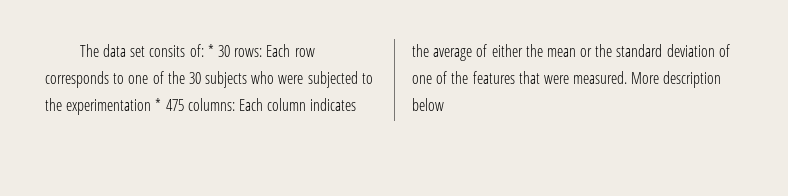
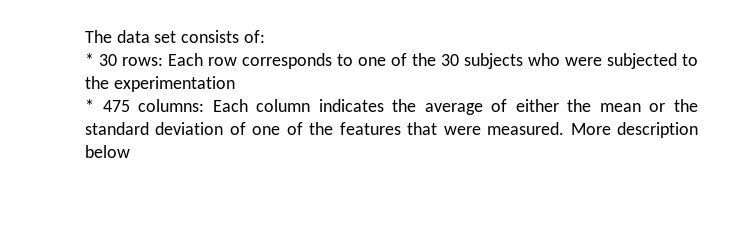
[149,45,186,57] consits -> [181,30,240,43] consists
(204, 50) none -> (265, 36) //
(152, 107) none -> (235, 84) //

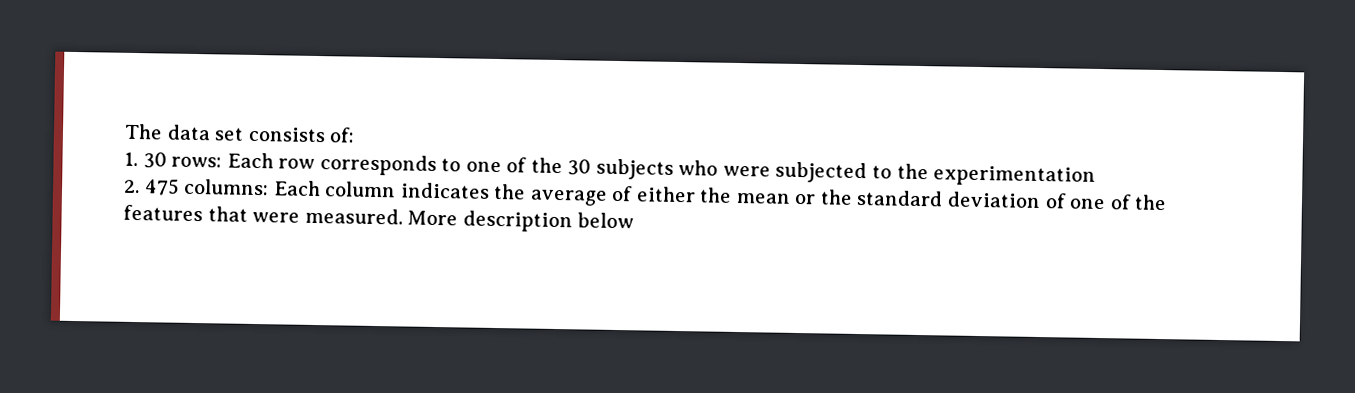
[85,53,94,66] * -> [124,151,138,167] 1.
[85,99,94,112] * -> [123,179,140,194] 2.

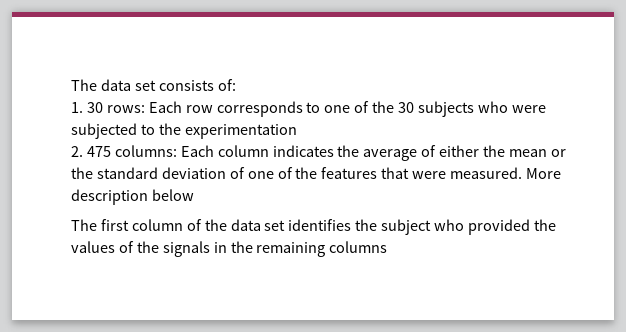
(635, 220) none -> [71,219,556,235] [71,241,388,257] // The first column of the data set identifies the subject who provided the values of the signals in the remaining columns

